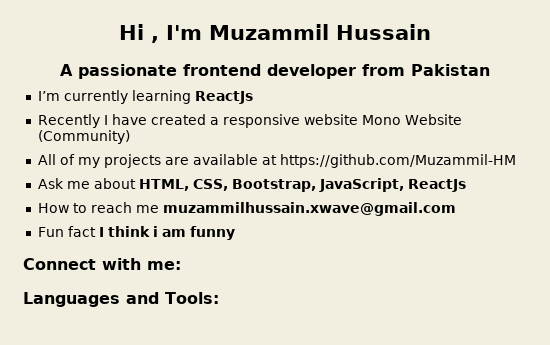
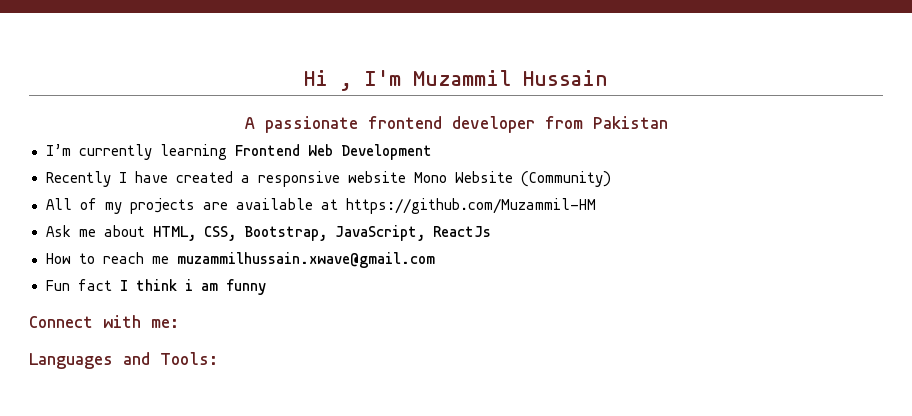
[194,91,253,104] ReactJs -> [234,144,432,160] Frontend Web Development

